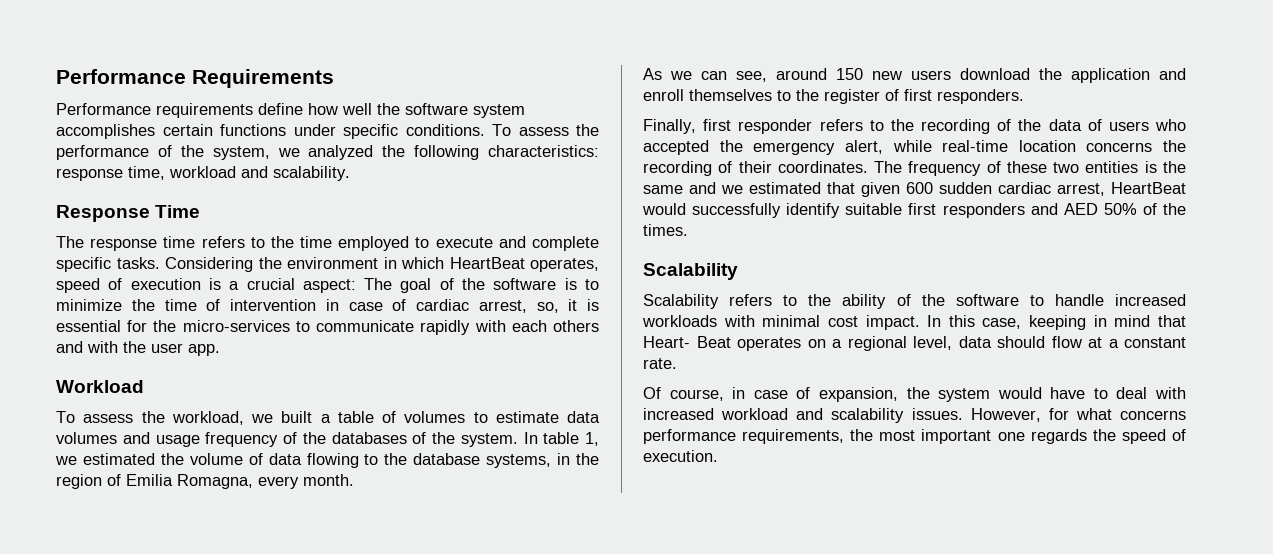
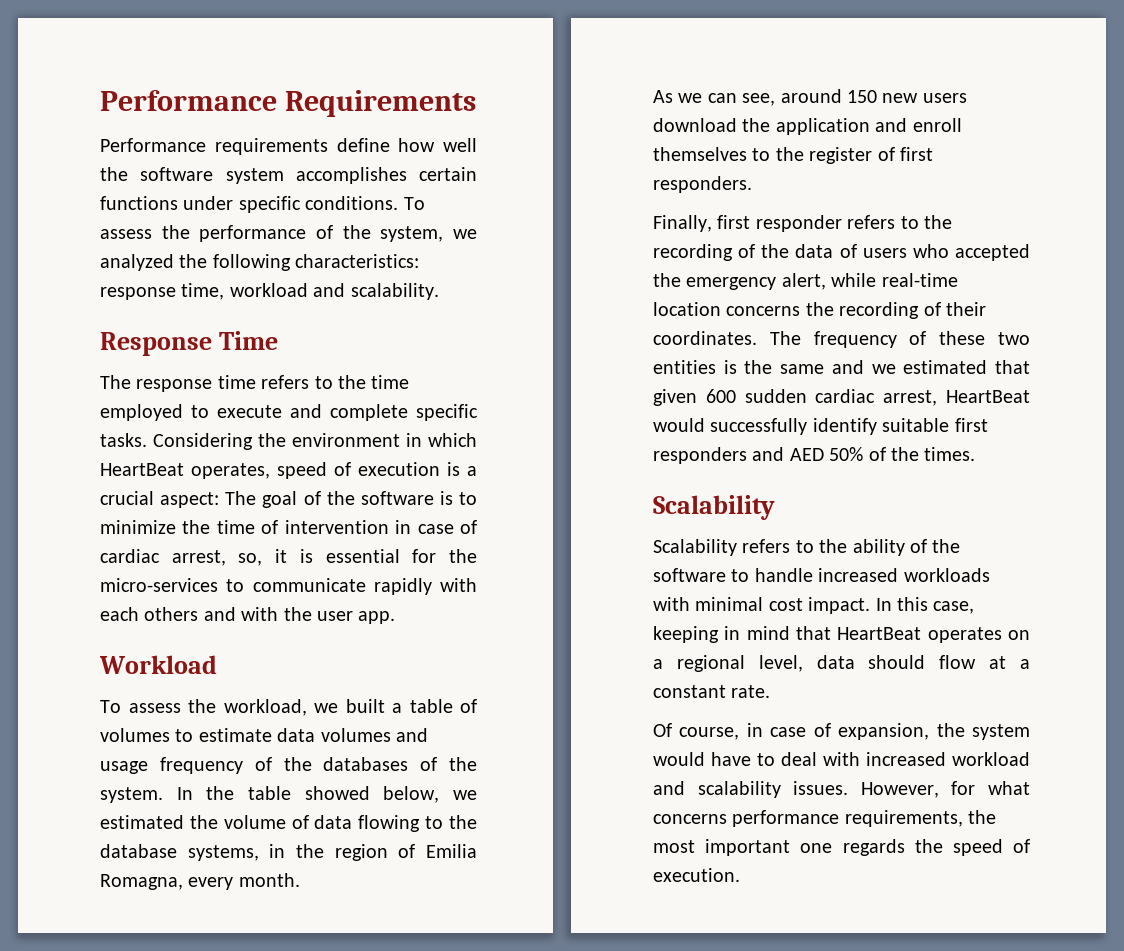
[543,432,599,446] table 1, -> [206,786,440,803] the table showed below,
[643,336,731,348] Heart- Beat -> [837,627,922,640] HeartBeat

